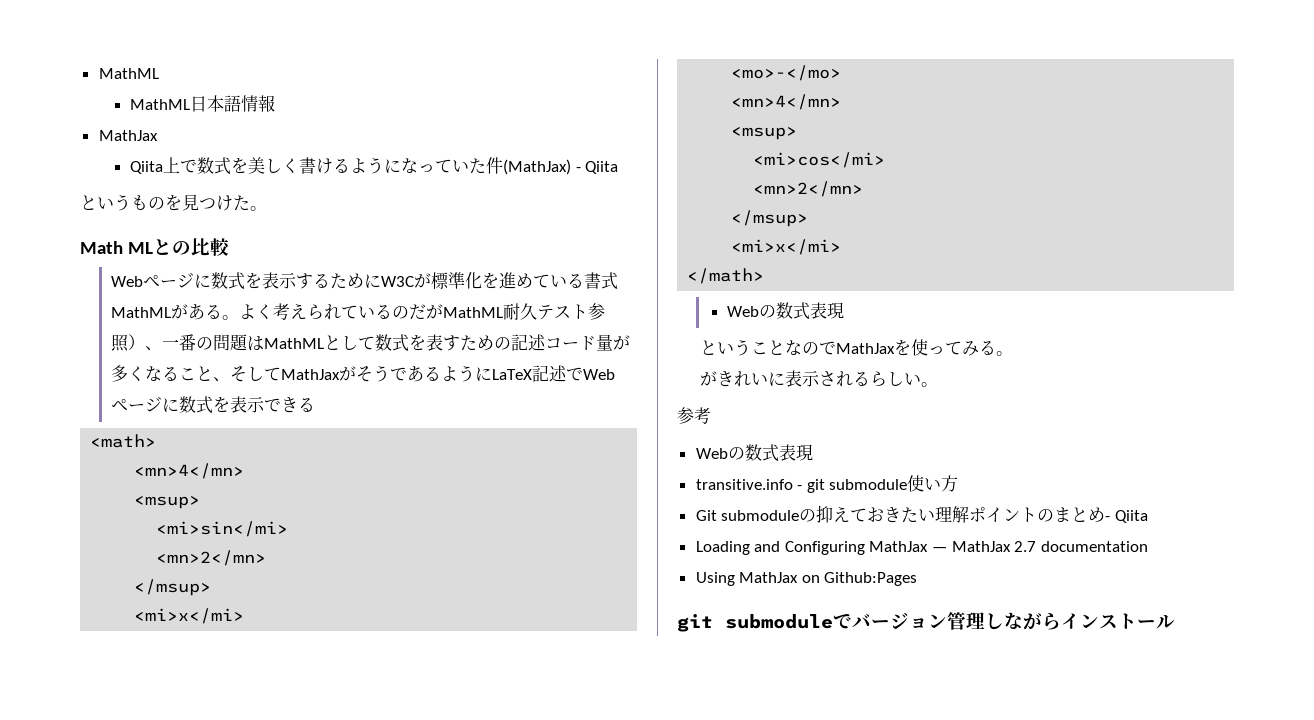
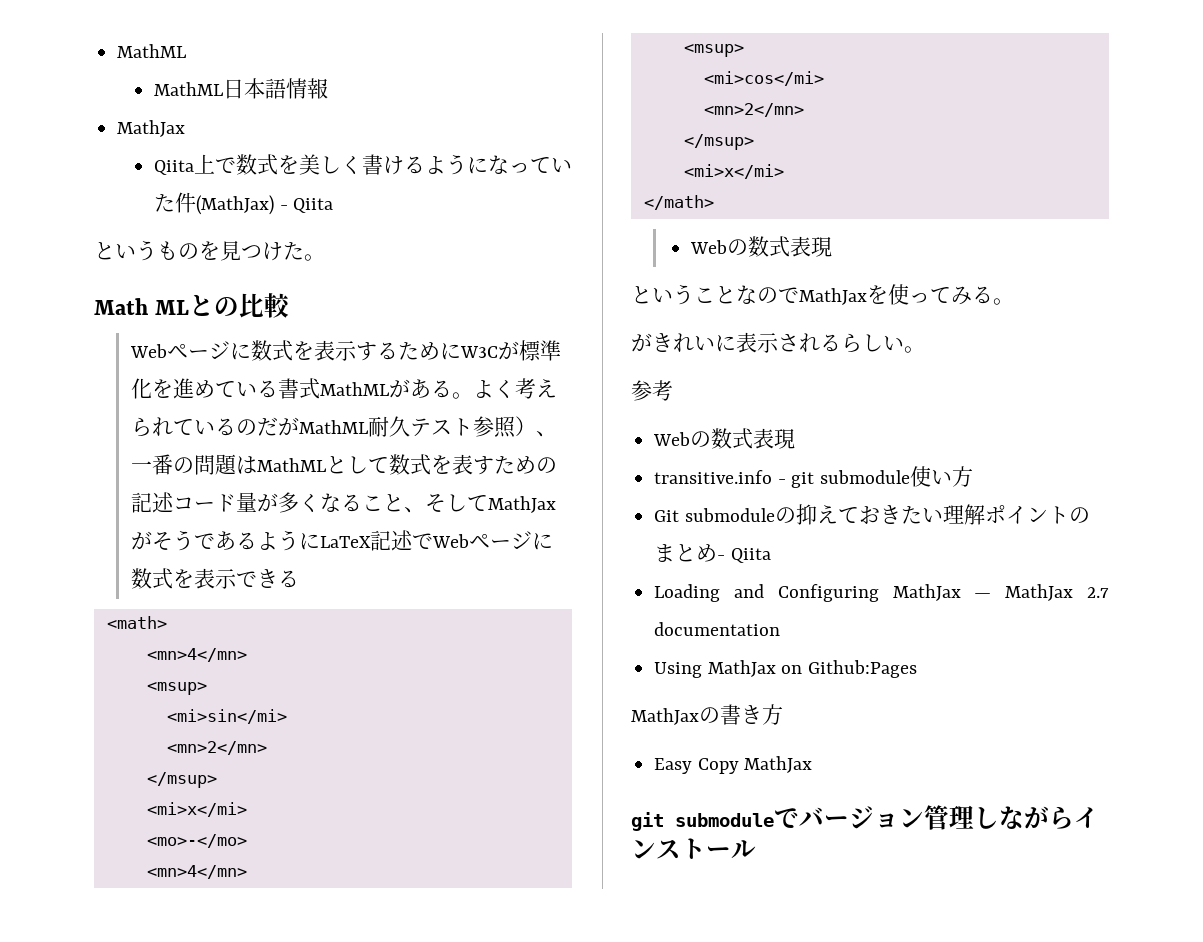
(918, 579) none -> [631,704,783,725] [654,756,813,774] // MathJaxの書き方 // Easy Copy MathJax

